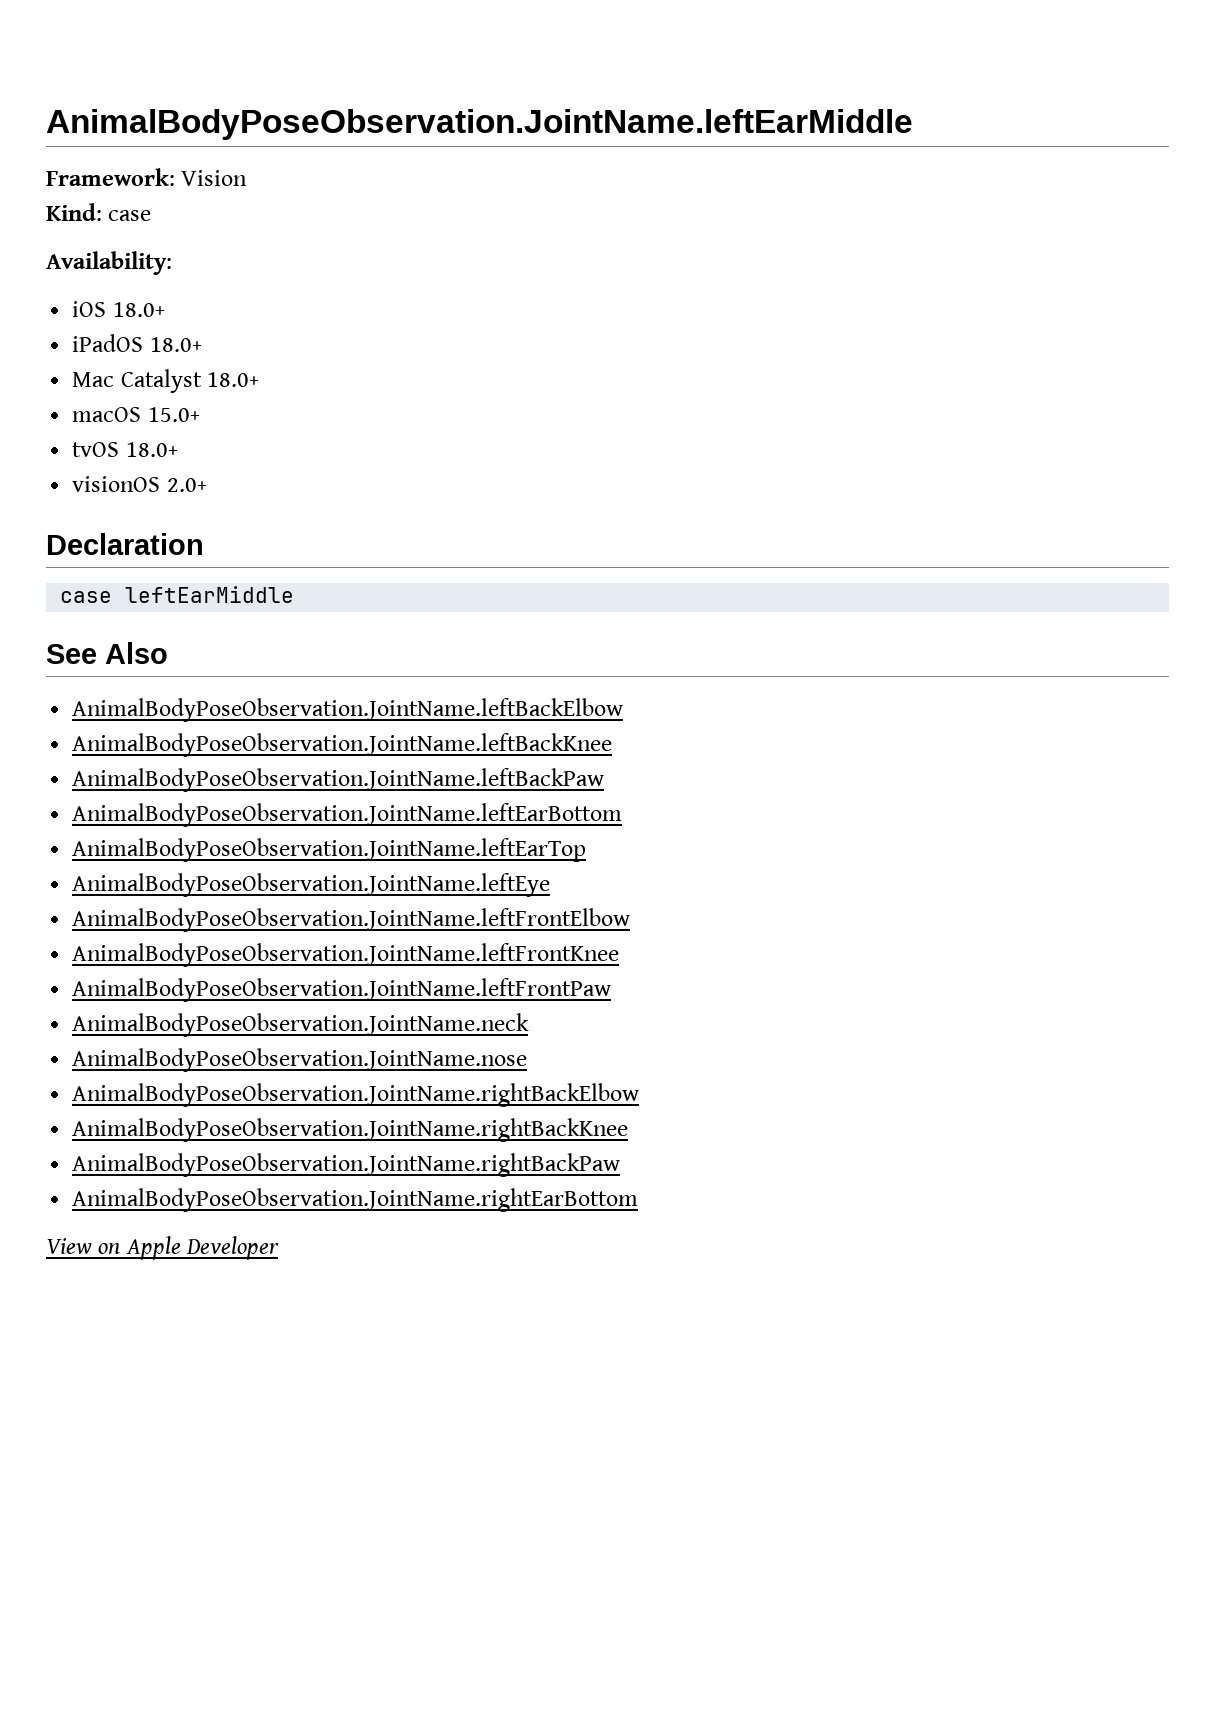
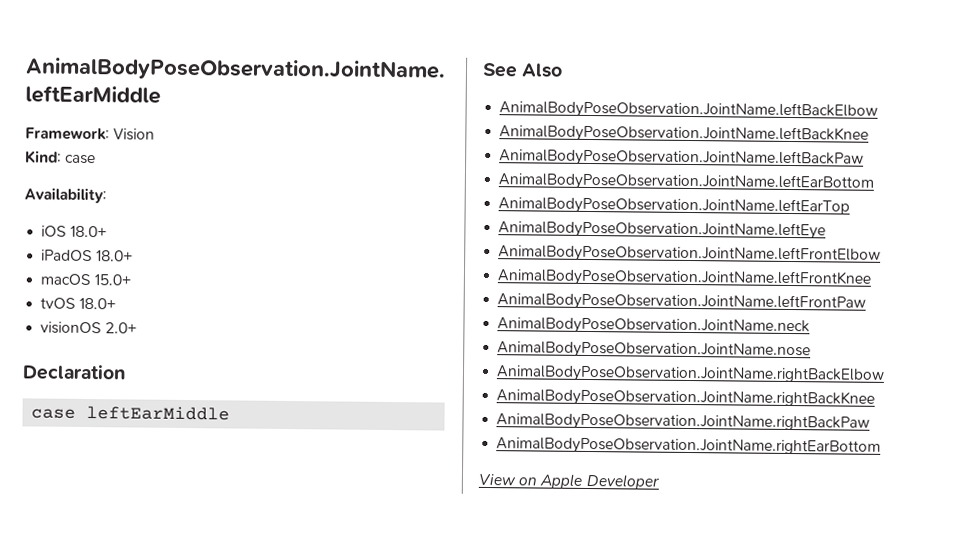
[72,369,260,393] // Mac Catalyst 18.0+ -> (134, 256) none

